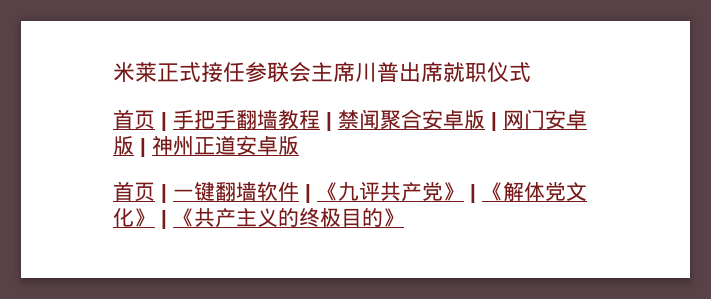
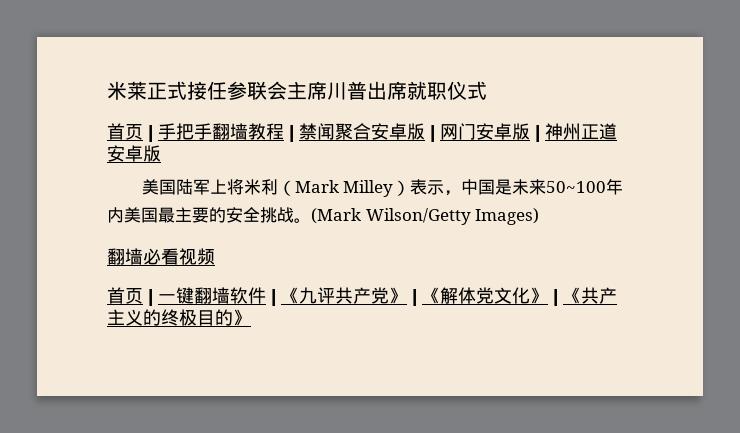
(299, 145) none -> [141,178,624,197] [107,207,540,225] [107,248,215,265] // 美国陆军上将米利（Mark Milley）表示，中国是未来50~100年内美国最主要的安全挑战。(Mark Wilson/Getty Images) // 翻墙必看视频

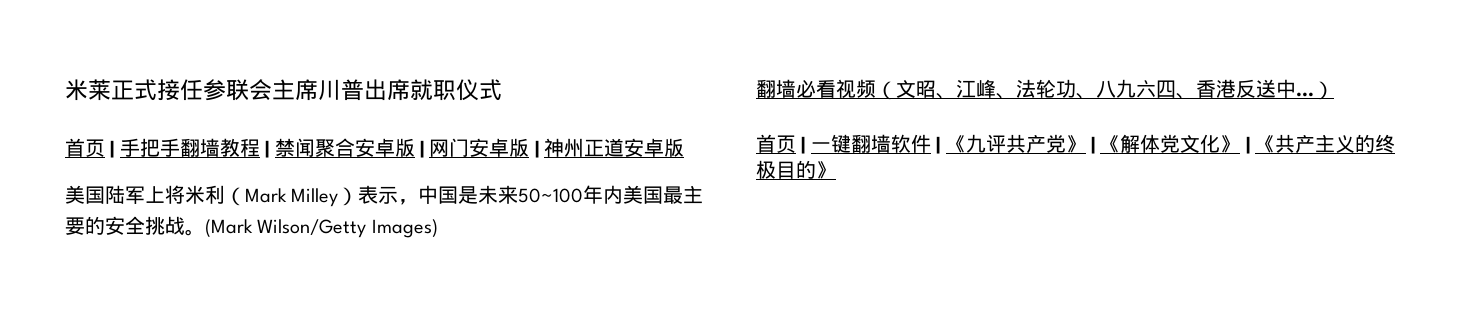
(215, 256) none -> [876,79,1334,100] （文昭、江峰、法轮功、八九六四、香港反送中...）

